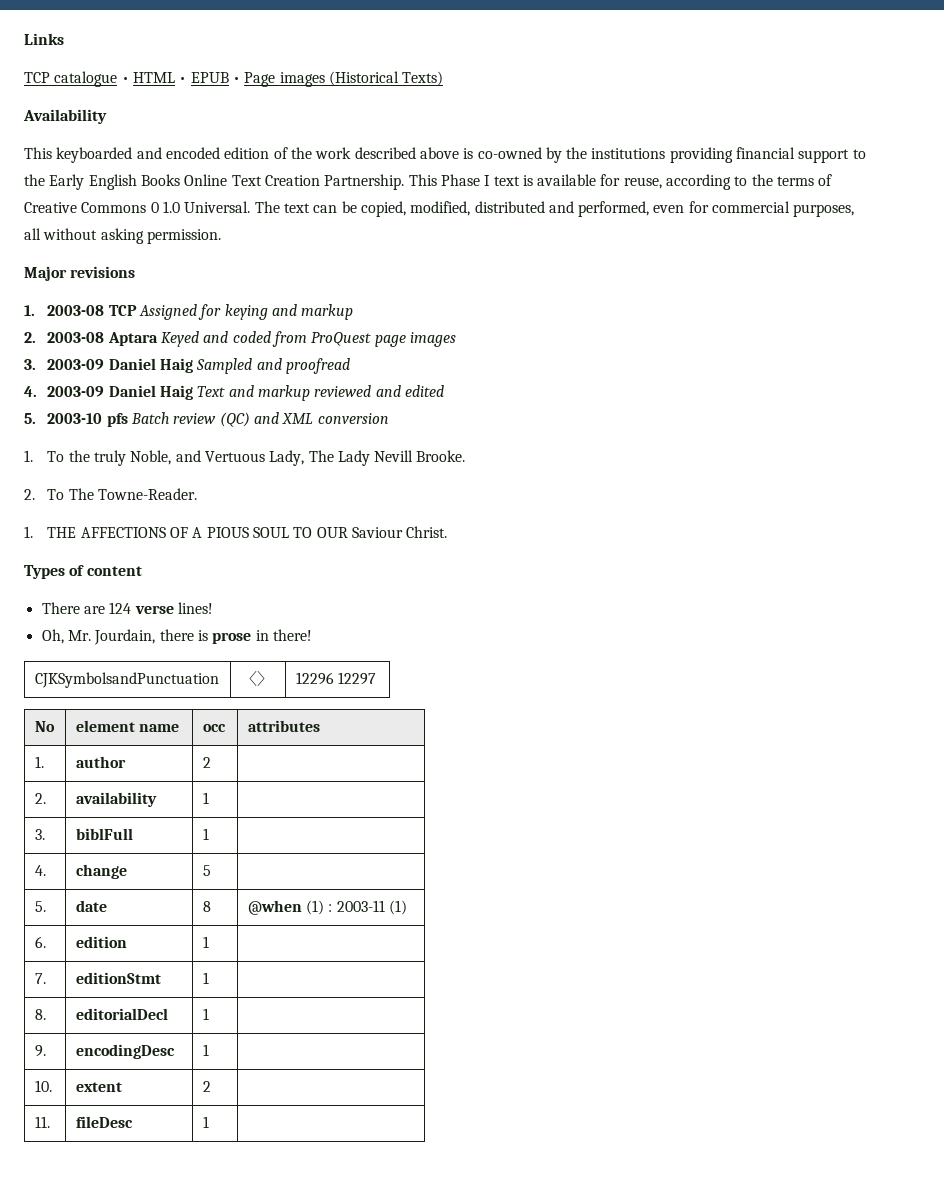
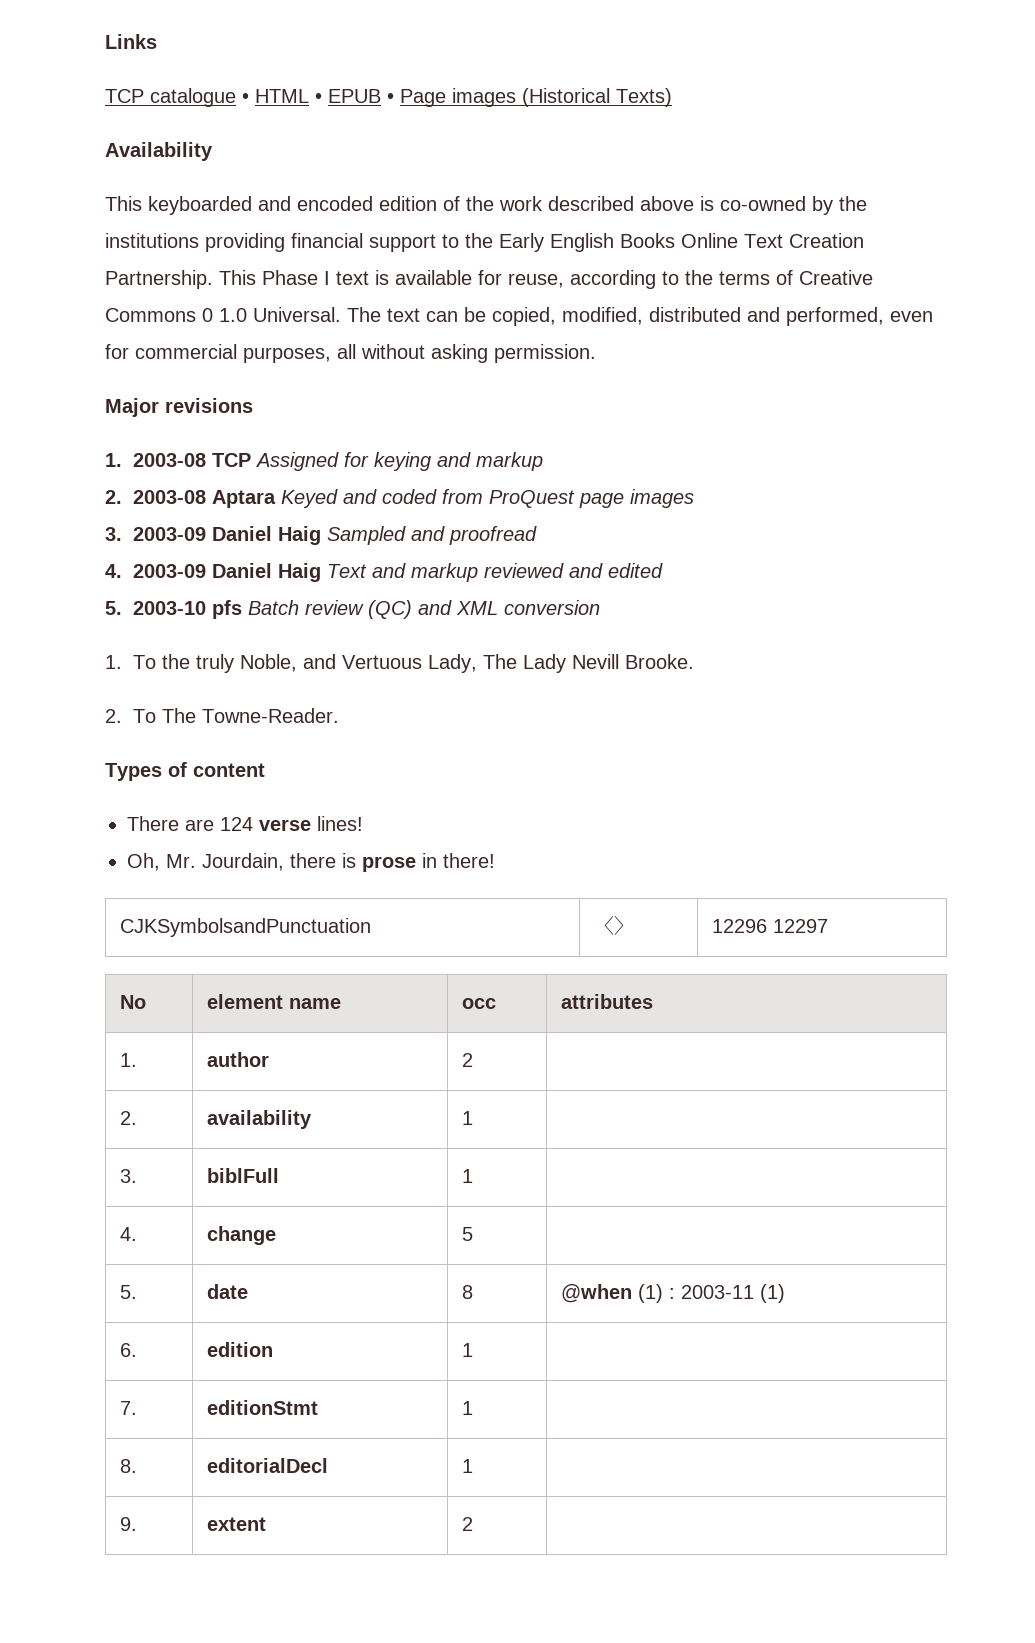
[24,526,448,538] // 1. THE AFFECTIONS OF A PIOUS SOUL TO OUR Saviour Christ. -> (339, 715) none
[75,1044,175,1059] [202,1044,209,1056] [34,1080,52,1092] | encodingDesc | 1 | // 10. -> (137, 1524) none
[34,1116,50,1128] [75,1116,133,1128] [202,1116,209,1128] // 11. | fileDesc | 1 | -> (473, 1524) none

